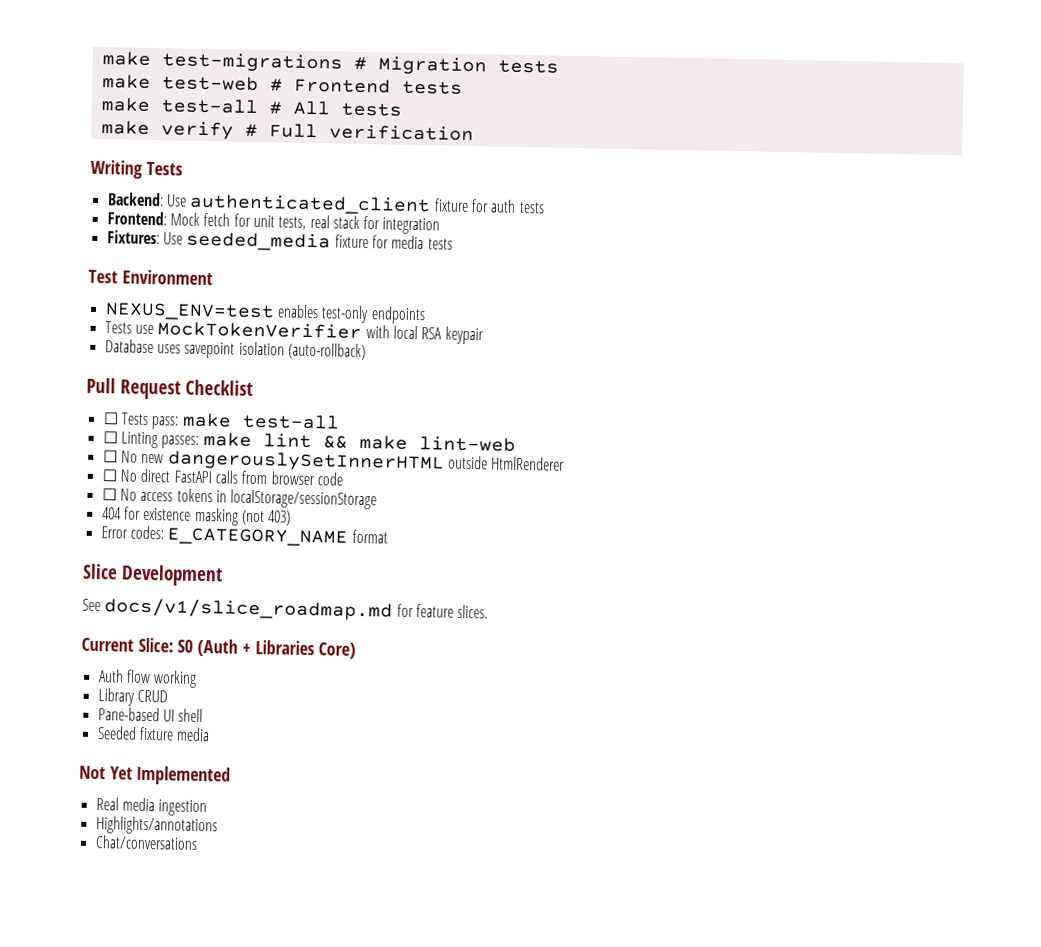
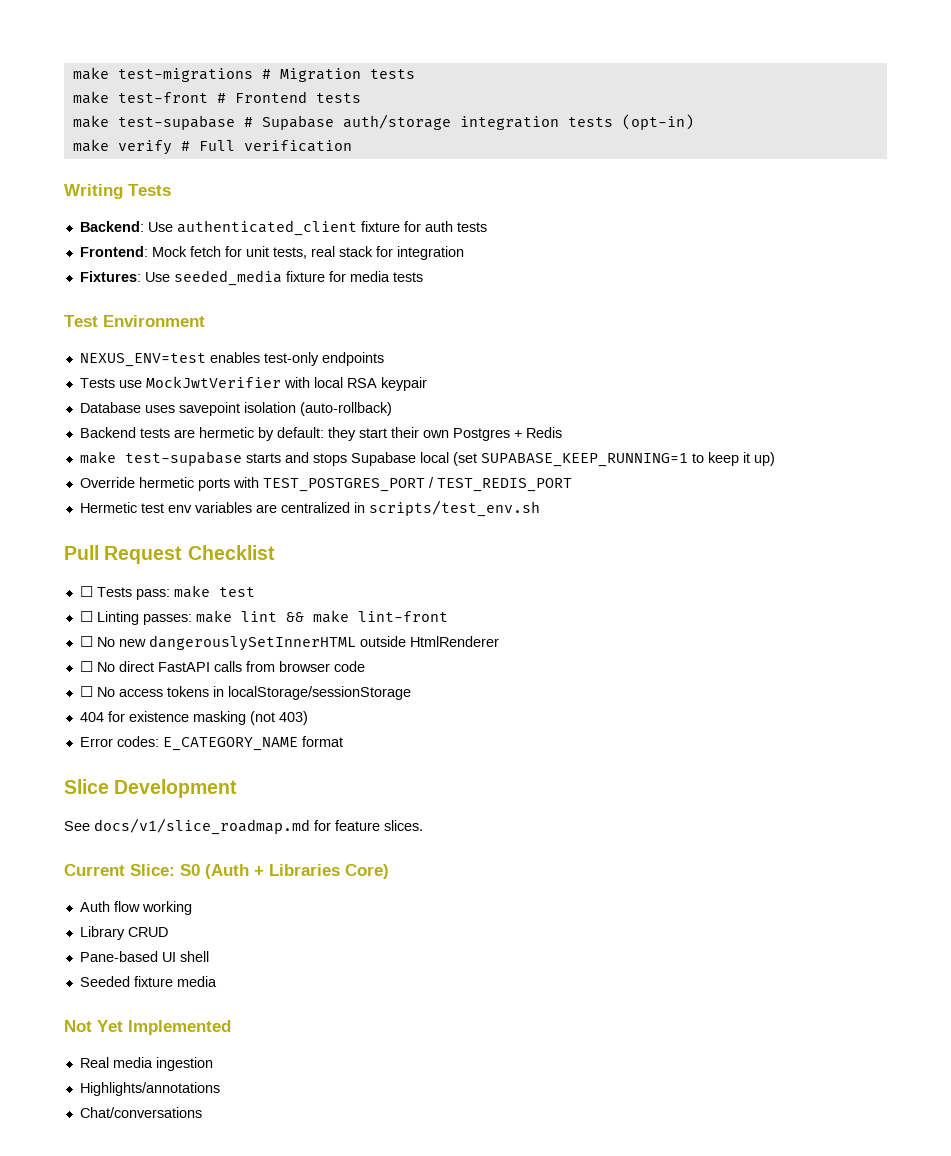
[161,75,259,91] test-web -> [117,92,208,103] test-front
[160,98,402,117] test-all # All tests -> [117,114,694,130] test-supabase # Supabase auth/storage integration tests (opt-in)
[157,321,363,339] MockTokenVerifier -> [145,376,281,388] MockJwtVerifier
(366, 351) none -> [79,427,562,441] [79,451,775,467] [79,477,572,492] [79,500,540,517] // Backend tests are hermetic by default: they start their own Postgres + Redis // make test-supabase starts and stops Supabase local (set SUPABASE_KEEP_RUNNING=1 to keep it up) // Override hermetic ports with TEST_POSTGRES_PORT / TEST_REDIS_PORT // Hermetic test env variables are centralized in scripts/test_env.sh
[241,413,340,430] test-all -> [218,587,255,597] test
[418,436,516,452] lint-web -> [357,611,448,622] lint-front

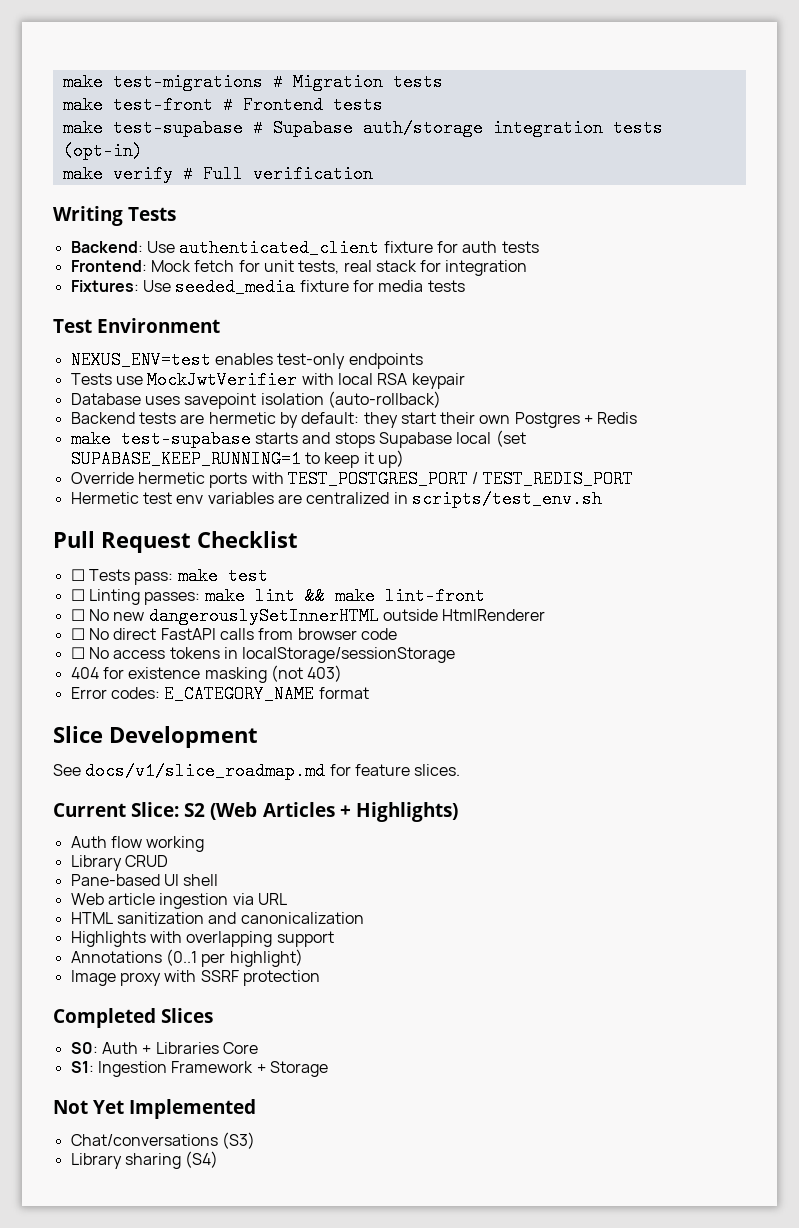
[180,864,389,879] S0 (Auth + Libraries Core) -> [184,802,458,822] S2 (Web Articles + Highlights)
[79,976,217,987] [64,1020,231,1035] [79,1057,213,1071] [79,1082,220,1096] [79,1107,202,1118] Seeded fixture media // Not Yet Implemented // Real media ingestion // Highlights/annotations // Chat/conversations -> [70,893,287,909] [70,912,364,924] [70,931,334,947] [70,949,303,967] [70,970,320,986] [53,1008,214,1028] [70,1042,258,1054] [70,1061,328,1077] [53,1099,257,1119] [70,1132,255,1149] [70,1151,219,1169] Web article ingestion via URL // HTML sanitization and canonicalization // Highlights with overlapping support // Annotations (0..1 per highlight) // Image proxy with SSRF protection // Completed Slices // S0: Auth + Libraries Core // S1: Ingestion Framework + Storage // Not Yet Implemented // Chat/conversations (S3) // Library sharing (S4)

